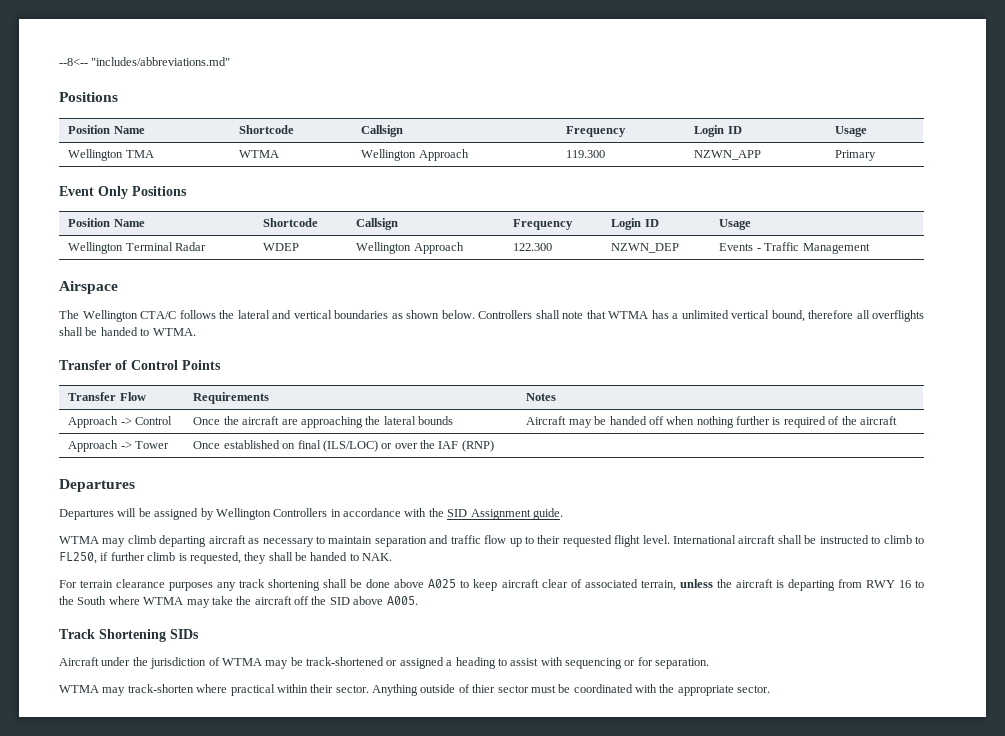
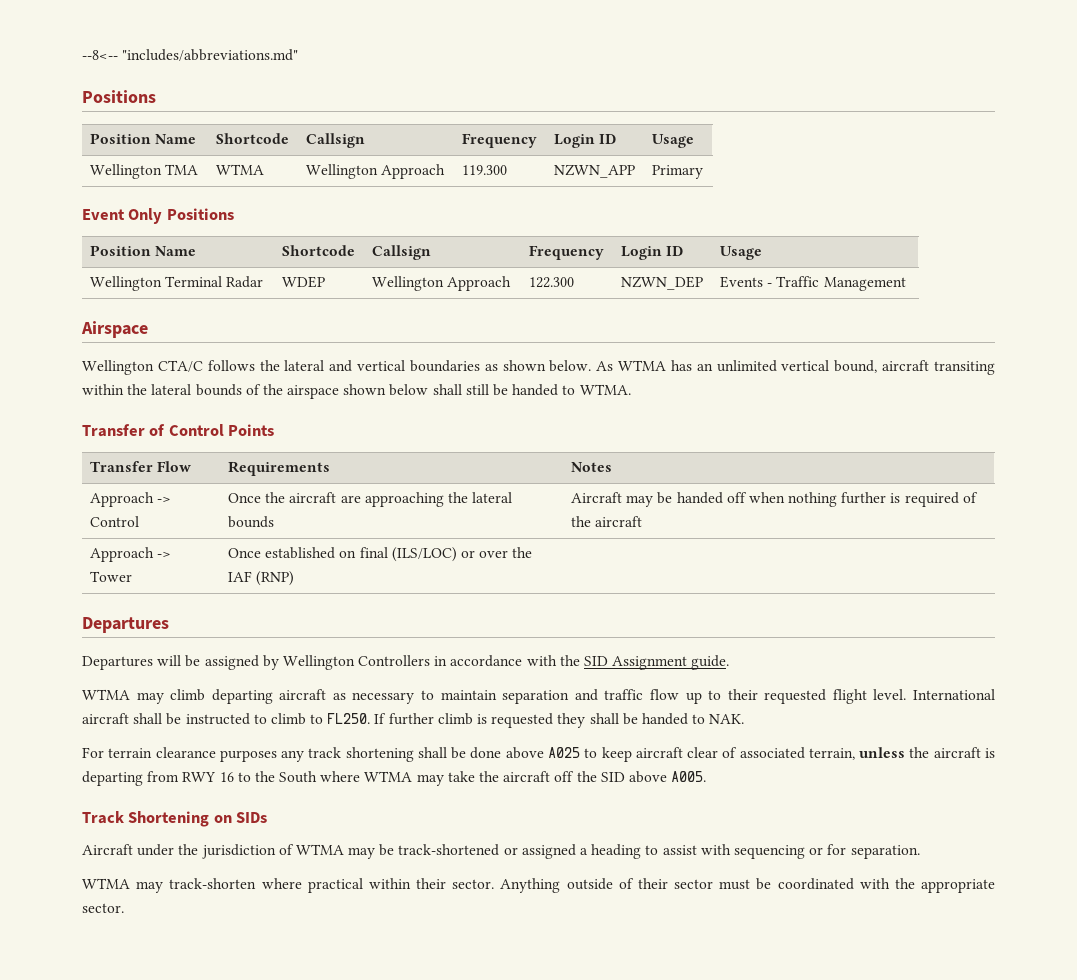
[59,310,79,319] The -> (148, 329) none
[478,310,606,319] Controllers shall note that -> [596,361,614,371] As
[672,313,678,319] a -> [696,363,713,371] an
[808,310,924,322] [59,327,83,336] therefore all overflights shall -> [882,360,996,375] [82,384,489,399] aircraft transiting within the lateral bounds of the airspace shown below shall still
[59,552,109,564] FL250, if -> [327,713,387,724] FL250. If
[189,552,241,564] requested, -> [491,713,554,728] requested
(166, 635) none -> [213,815,232,823] on
[472,684,496,693] thier -> [637,878,668,889] their

